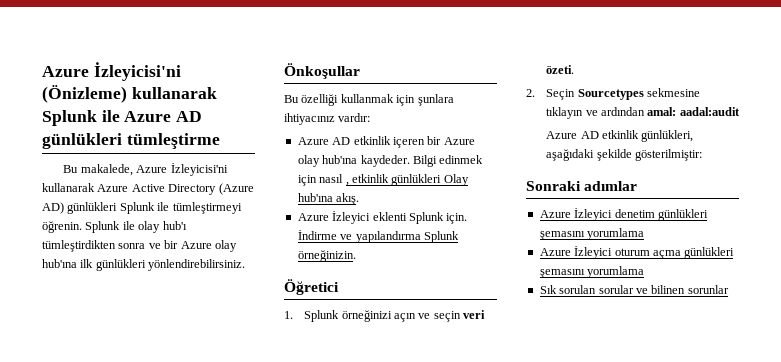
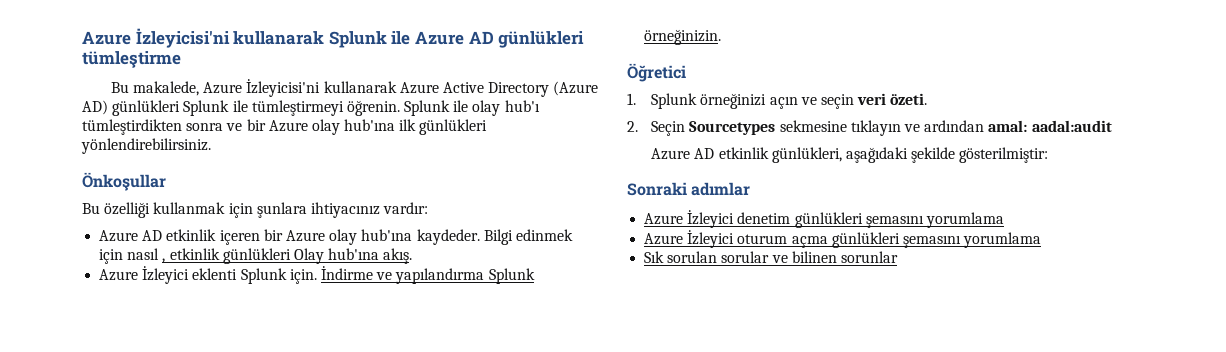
[42,62,181,81] [42,85,127,103] Azure İzleyicisi'ni (Önizleme) -> [82,28,230,48] Azure İzleyicisi'ni

